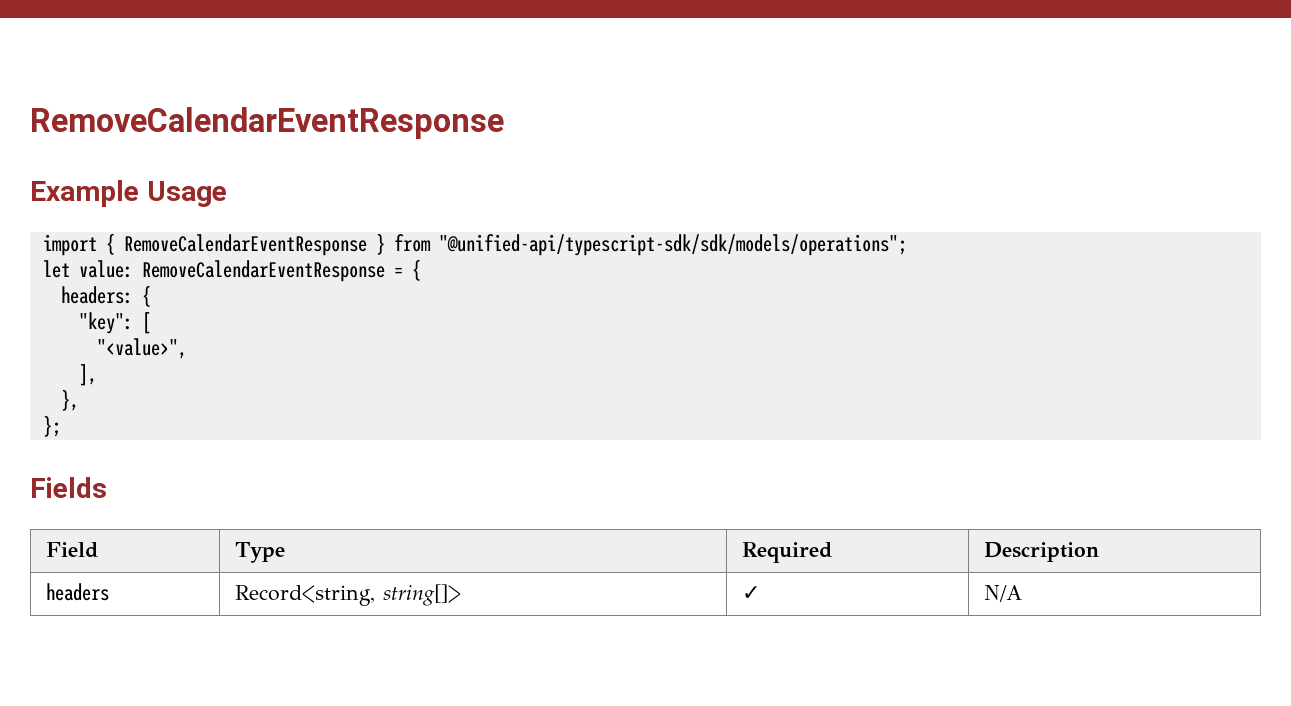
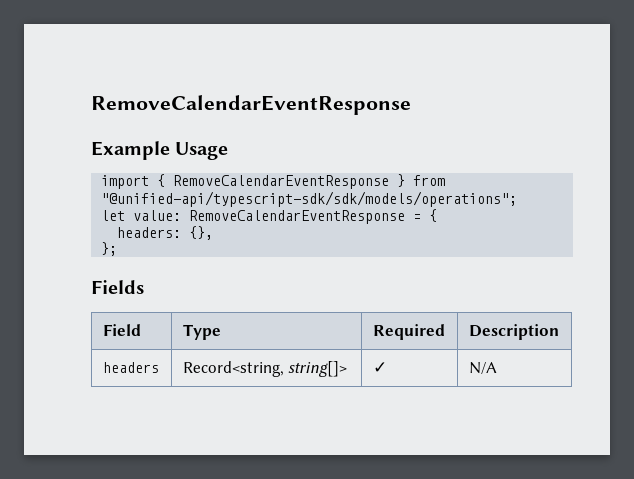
[141,285,151,307] [78,312,151,334] [96,338,187,359] [78,364,97,386] [60,389,79,411] { // "key": [ // "<value>", // ], // }, -> [189,226,214,240] {},

